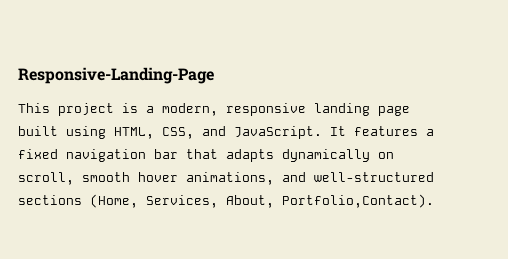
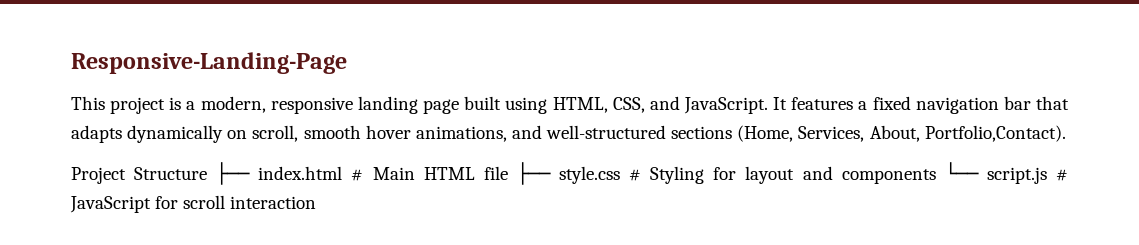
(434, 201) none -> [71,162,1068,185] [70,195,317,213] // Project Structure ├── index.html # Main HTML file ├── style.css # Styling for layout and components └── script.js # JavaScript for scroll interaction

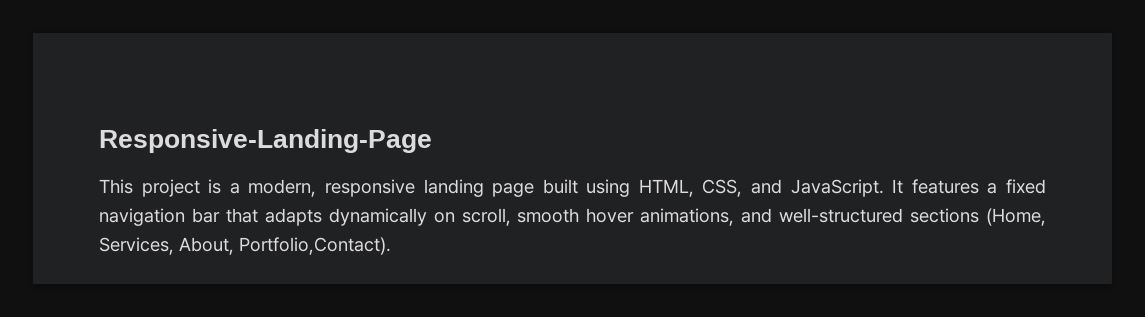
[71,162,1068,185] [70,195,317,213] // Project Structure ├── index.html # Main HTML file ├── style.css # Styling for layout and components └── script.js # JavaScript for scroll interaction -> (391, 246) none

